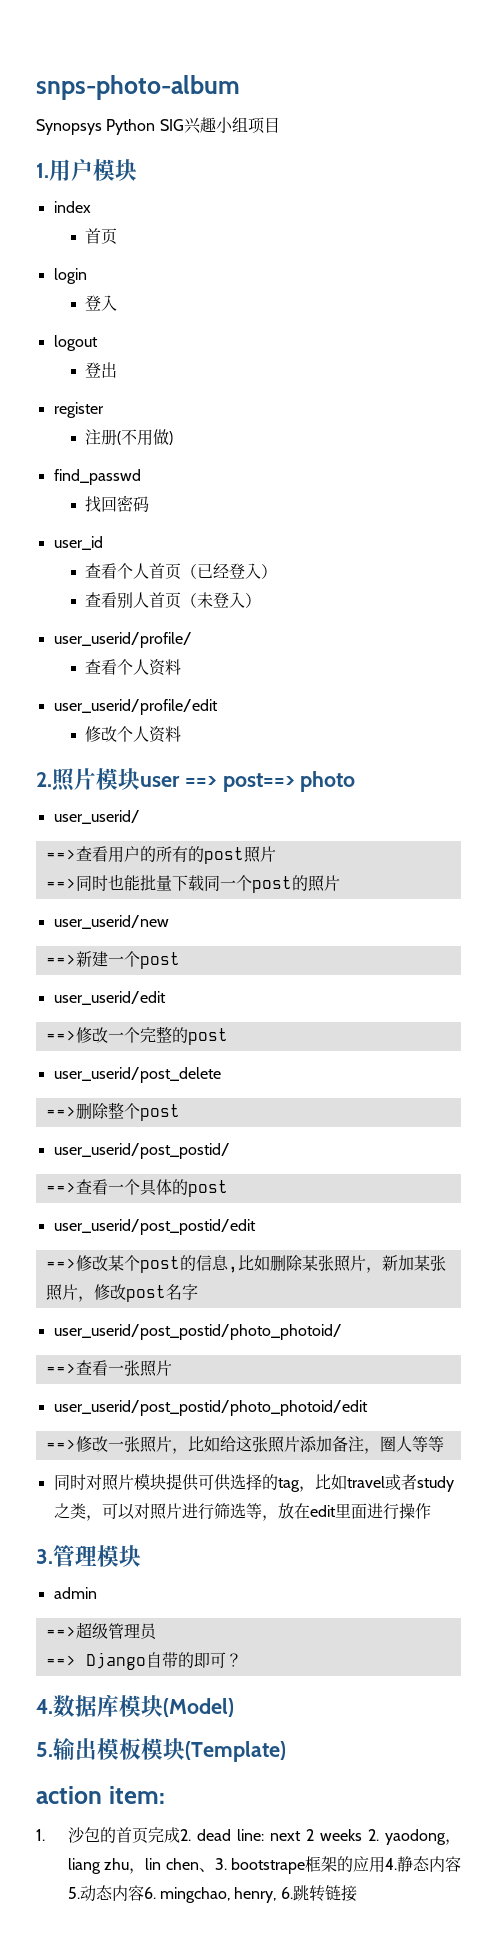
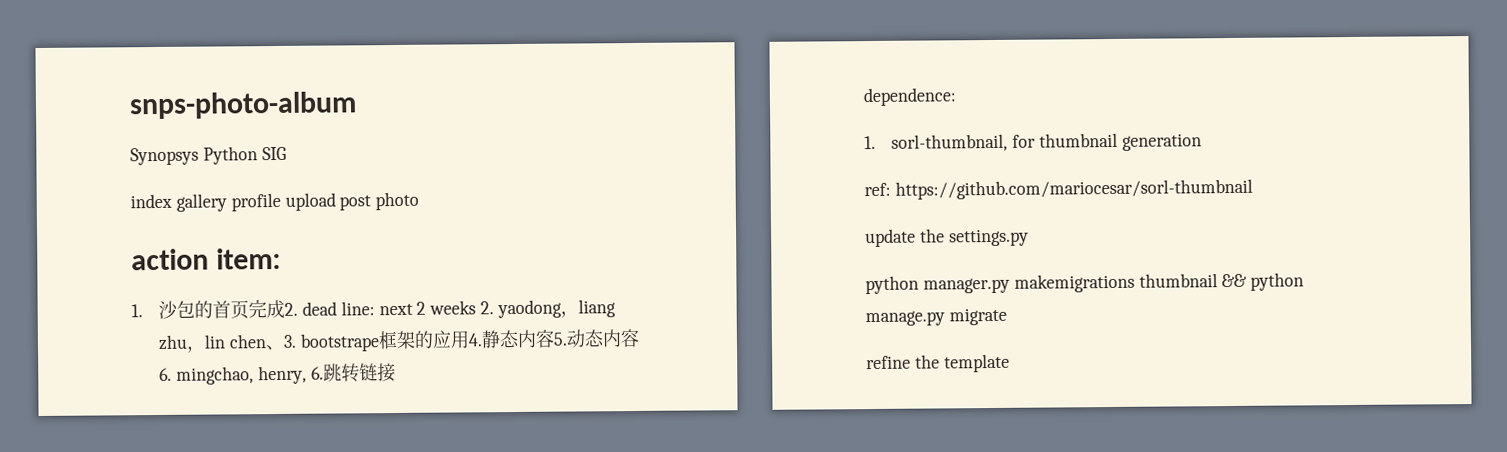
[183,117,280,134] [36,159,137,181] [53,201,91,213] [85,228,118,245] [53,268,87,284] [85,295,118,311] [53,335,98,351] [85,362,118,378] [53,402,104,418] [85,429,174,446] [53,469,141,485] [85,495,150,513] [53,536,103,550] [85,563,278,580] [85,592,262,609] [53,632,192,648] [85,659,182,676] [53,699,218,715] [85,726,182,743] [36,768,356,792] [53,810,140,824] [45,846,276,864] [45,874,340,893] [53,915,169,929] [45,951,180,969] [53,991,166,1005] [45,1026,228,1045] [53,1067,221,1083] [45,1102,180,1121] [53,1143,230,1159] [45,1179,228,1197] [53,1219,256,1235] [45,1255,446,1273] [45,1284,198,1302] [53,1324,342,1340] [45,1360,172,1377] [53,1400,368,1416] [45,1436,444,1454] [53,1473,454,1492] [53,1503,431,1521] [36,1545,141,1567] [53,1587,97,1599] [45,1622,157,1640] [45,1652,242,1670] [36,1694,234,1717] [36,1738,286,1762] 兴趣小组项目 // 1.用户模块 // index // 首页 // login // 登入 // logout // 登出 // register // 注册(不用做) // find_passwd // 找回密码 // user_id // 查看个人首页（已经登入） // 查看别人首页（未登入） // user_userid/profile/ // 查看个人资料 // user_userid/profile/edit // 修改个人资料 // 2.照片模块user ==> post==> photo // user_userid/ // ==>查看用户的所有的post照片 // ==>同时也能批量下载同一个post的照片 // user_userid/new // ==>新建一个post // user_userid/edit // ==>修改一个完整的post // user_userid/post_delete // ==>删除整个post // user_userid/post_postid/ // ==>查看一个具体的post // user_userid/post_postid/edit // ==>修改某个post的信息,比如删除某张照片，新加某张照片，修改post名字 // user_userid/post_postid/photo_photoid/ // ==>查看一张照片 // user_userid/post_postid/photo_photoid/edit // ==>修改一张照片，比如给这张照片添加备注，圈人等等 // 同时对照片模块提供可供选择的tag，比如travel或者study之类，可以对照片进行筛选等，放在edit里面进行操作 // 3.管理模块 // admin // ==>超级管理员 // ==> Django自带的即可？ // 4.数据库模块(Model) // 5.输出模板模块(Template) -> [130,191,420,212] // index gallery profile upload post photo
(357, 1893) none -> [863,87,956,107] [864,132,1202,152] [864,178,1253,200] [865,228,1029,248] [865,272,1305,295] [865,307,1007,327] [866,353,1010,373] // dependence: // 1. sorl-thumbnail, for thumbnail generation // ref: https://github.com/mariocesar/sorl-thumbnail // update the settings.py // python manager.py makemigrations thumbnail && python manage.py migrate // refine the template

